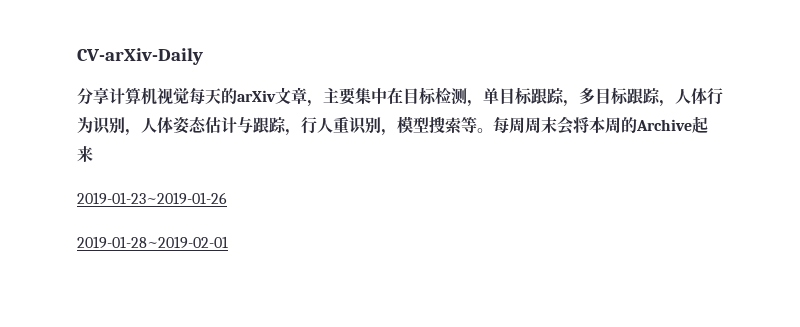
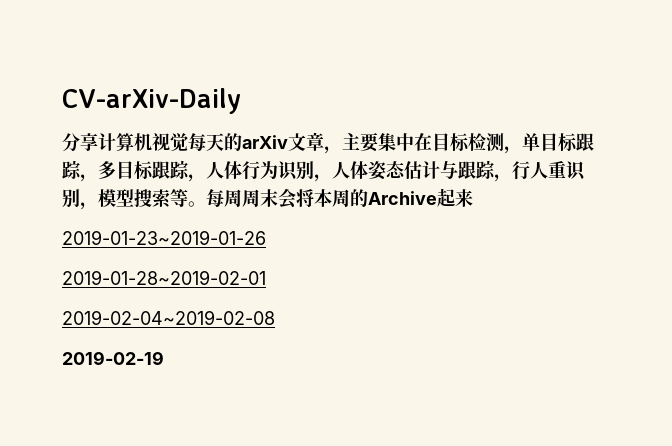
(228, 242) none -> [62,310,275,325] [62,351,164,365] // 2019-02-04~2019-02-08 // 2019-02-19

